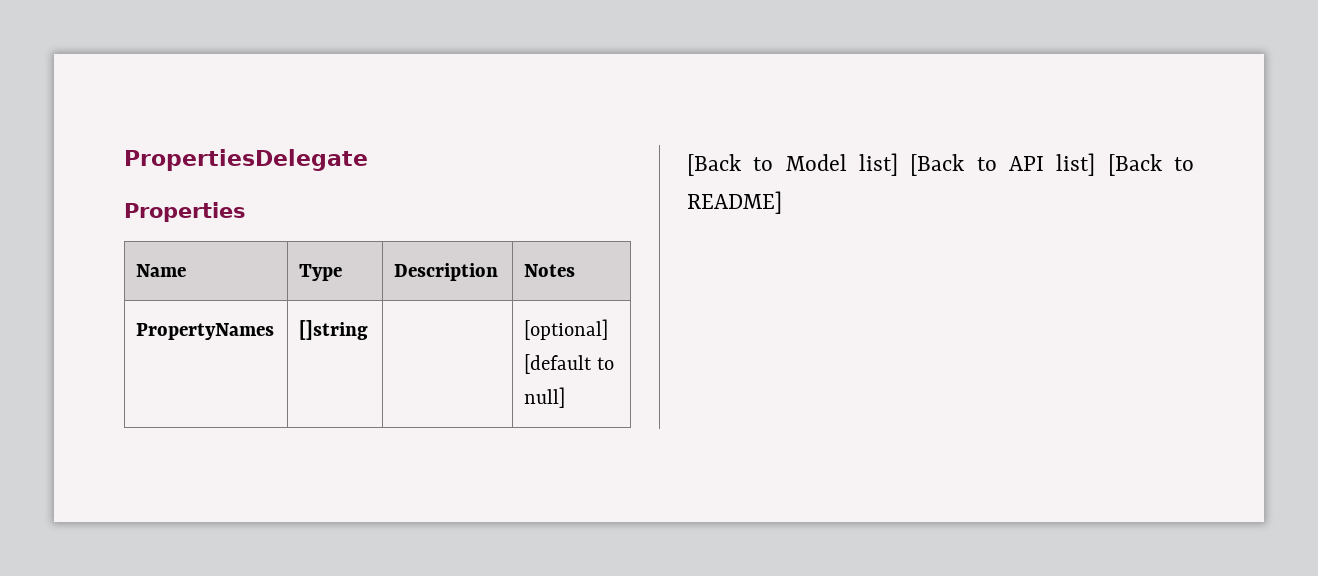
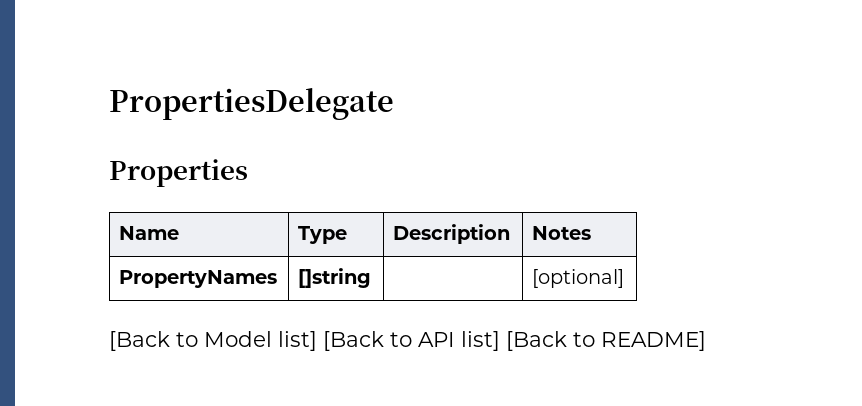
[524,354,615,374] [524,387,566,408] [default to null] -> (625, 278) none

